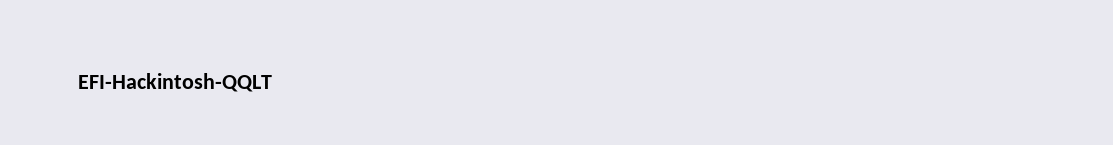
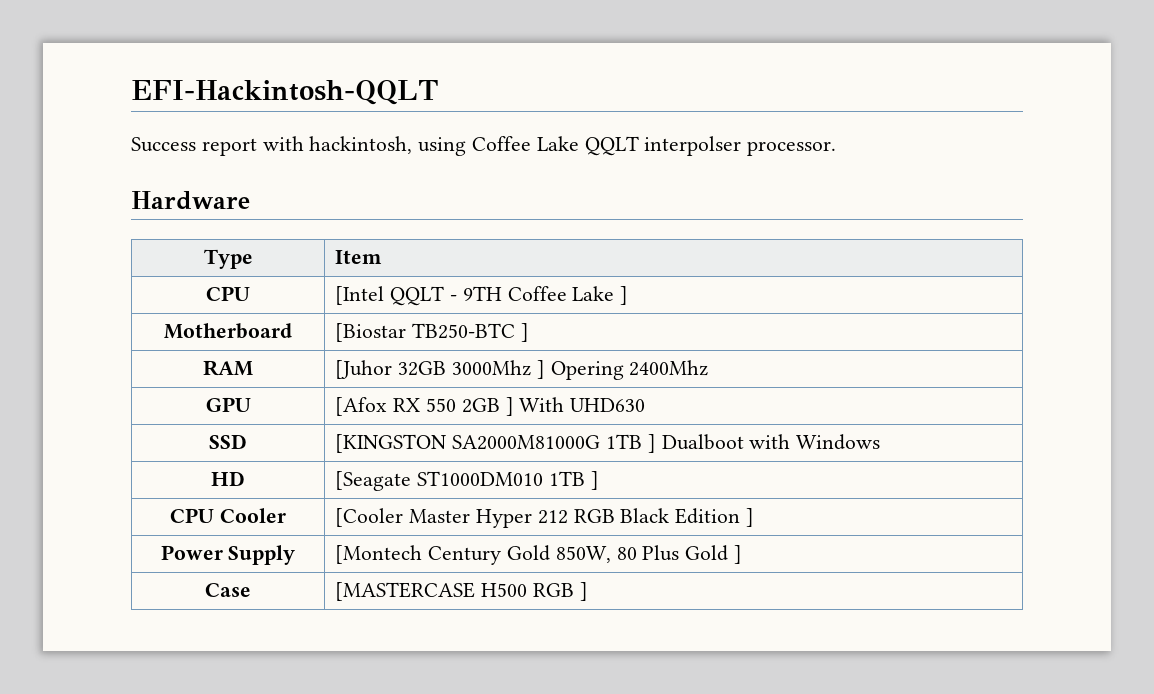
(272, 82) none -> [131,136,837,156] [131,191,250,210] [203,249,253,269] [335,250,383,264] [206,286,250,301] [335,286,629,306] [164,323,292,339] [335,323,530,342] [203,360,253,376] [335,360,709,380] [205,397,251,412] [335,397,646,416] [209,434,247,449] [335,434,881,453] [211,471,245,486] [335,471,599,491] [170,508,286,523] [335,508,755,528] [160,545,296,565] [335,545,743,565] [205,583,251,597] [335,582,588,601] // Success report with hackintosh, using Coffee Lake QQLT interpolser processor. // Hardware // Type | Item // CPU | [Intel QQLT - 9TH Coffee Lake ] // Motherboard | [Biostar TB250-BTC ] // RAM | [Juhor 32GB 3000Mhz ] Opering 2400Mhz // GPU | [Afox RX 550 2GB ] With UHD630 // SSD | [KINGSTON SA2000M81000G 1TB ] Dualboot with Windows // HD | [Seagate ST1000DM010 1TB ] // CPU Cooler | [Cooler Master Hyper 212 RGB Black Edition ] // Power Supply | [Montech Century Gold 850W, 80 Plus Gold ] // Case | [MASTERCASE H500 RGB ]

